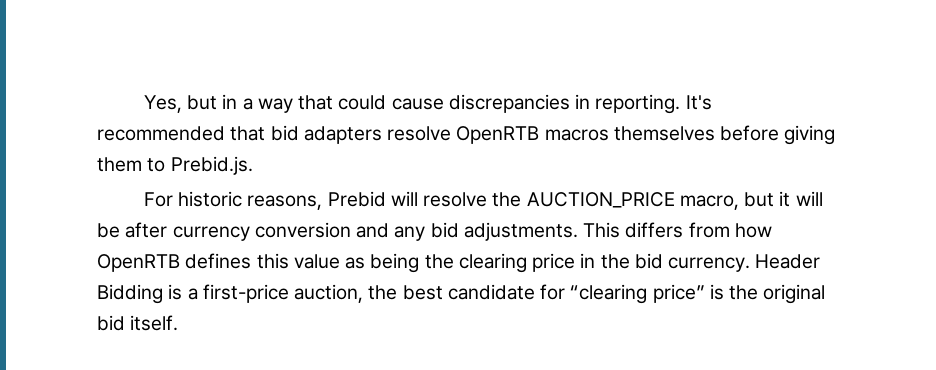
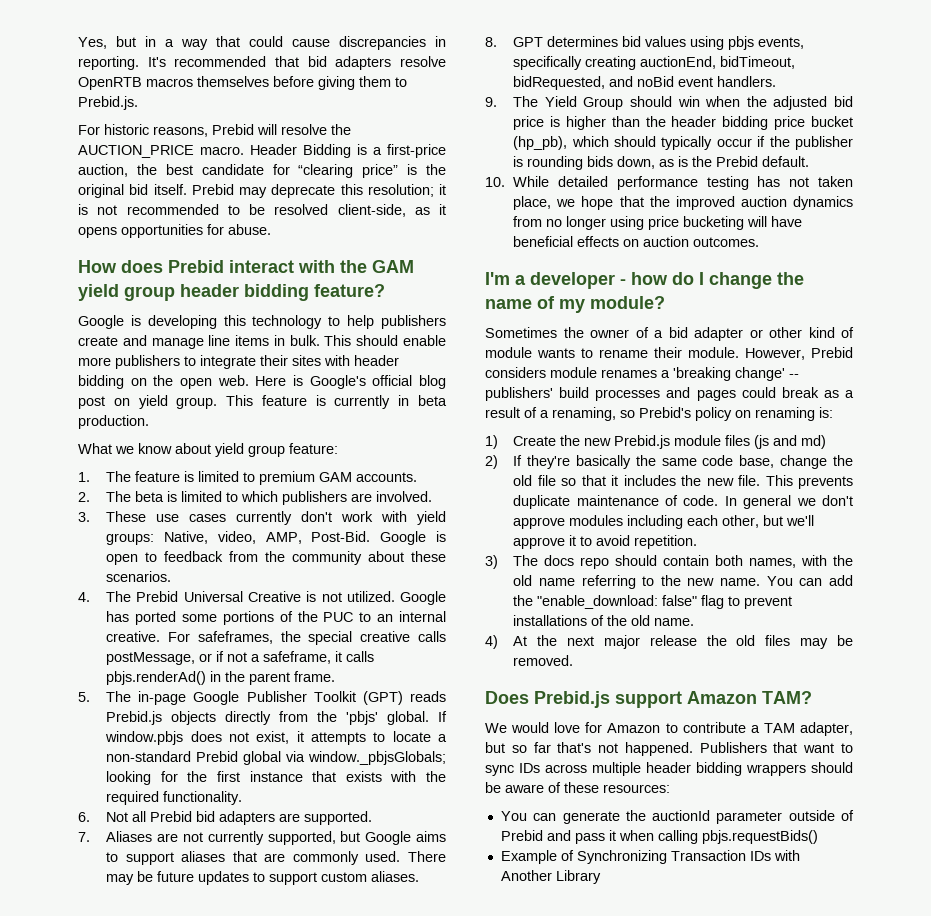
[679,191,823,210] [97,222,772,241] [97,253,751,273] macro, but it will be after currency conversion and any bid adjustments. This differs from how OpenRTB defines this value as being the clearing price in the bid currency. -> [200,146,244,155] macro.
(179, 323) none -> [191,184,446,198] [78,204,446,217] [78,224,271,238] [78,260,414,273] [78,284,385,301] [78,315,446,329] [78,335,446,349] [78,355,399,369] [78,375,446,389] [78,395,447,409] [78,415,149,429] [78,443,338,457] [78,471,418,485] [78,491,433,505] [78,511,447,525] [106,531,446,545] [106,551,446,565] [106,571,172,582] [78,591,446,605] [106,611,446,625] [106,631,446,645] [106,651,375,665] [106,671,336,685] [78,691,446,705] [106,711,447,725] [105,731,448,745] [106,751,446,765] [106,771,447,785] [106,791,243,805] [78,811,373,825] [78,831,446,845] [106,851,446,865] [106,871,420,885] [485,36,805,50] [513,56,796,70] [513,76,777,90] [485,96,853,110] [513,116,853,130] [513,136,853,150] [513,156,810,170] [485,176,853,190] [513,196,853,210] [513,216,803,230] [513,236,760,247] [485,272,804,289] [485,296,665,313] [485,327,854,341] [485,347,853,360] [485,367,799,381] [485,387,854,401] [485,407,833,421] [485,435,827,449] [485,455,853,469] [513,475,853,489] [513,495,853,509] [513,515,815,529] [513,535,698,549] [485,555,853,569] [513,575,853,589] [513,595,793,609] [513,615,695,626] [485,635,853,649] [513,655,574,666] [485,691,812,708] [485,722,853,736] [485,742,853,756] [485,762,853,776] [485,782,670,793] [500,810,854,824] [500,830,818,844] [500,850,800,864] [500,870,601,884] Prebid may deprecate this resolution; it is not recommended to be resolved client-side, as it opens opportunities for abuse. // How does Prebid interact with the GAM yield group header bidding feature? // Google is developing this technology to help publishers create and manage line items in bulk. This should enable more publishers to integrate their sites with header bidding on the open web. Here is Google's official blog post on yield group. This feature is currently in beta production. // What we know about yield group feature: // 1. The feature is limited to premium GAM accounts. // 2. The beta is limited to which publishers are involved. // 3. These use cases currently don't work with yield groups: Native, video, AMP, Post-Bid. Google is open to feedback from the community about these scenarios. // 4. The Prebid Universal Creative is not utilized. Google has ported some portions of the PUC to an internal creative. For safeframes, the special creative calls postMessage, or if not a safeframe, it calls pbjs.renderAd() in the parent frame. // 5. The in-page Google Publisher Toolkit (GPT) reads Prebid.js objects directly from the 'pbjs' global. If window.pbjs does not exist, it attempts to locate a non-standard Prebid global via window._pbjsGlobals; looking for the first instance that exists with the required functionality. // 6. Not all Prebid bid adapters are supported. // 7. Aliases are not currently supported, but Google aims to support aliases that are commonly used. There may be future updates to support custom aliases. // 8. GPT determines bid values using pbjs events, specifically creating auctionEnd, bidTimeout, bidRequested, and noBid event handlers. // 9. The Yield Group should win when the adjusted bid price is higher than the header bidding price bucket (hp_pb), which should typically occur if the publisher is rounding bids down, as is the Prebid default. // 10. While detailed performance testing has not taken place, we hope that the improved auction dynamics from no longer using price bucketing will have beneficial effects on auction outcomes. // I'm a developer - how do I change the name of my module? // Sometimes the owner of a bid adapter or other kind of module wants to rename their module. However, Prebid considers module renames a 'breaking change' -- publishers' build processes and pages could break as a result of a renaming, so Prebid's policy on renaming is: // 1) Create the new Prebid.js module files (js and md) // 2) If they're basically the same code base, change the old file so that it includes the new file. This prevents duplicate maintenance of code. In general we don't approve modules including each other, but we'll approve it to avoid repetition. // 3) The docs repo should contain both names, with the old name referring to the new name. You can add the "enable_download: false" flag to prevent installations of the old name. // 4) At the next major release the old files may be removed. // Does Prebid.js support Amazon TAM? // We would love for Amazon to contribute a TAM adapter, but so far that's not happened. Publishers that want to sync IDs across multiple header bidding wrappers should be aware of these resources: // You can generate the auctionId parameter outside of Prebid and pass it when calling pbjs.requestBids() // Example of Synchronizing Transaction IDs with Another Library

